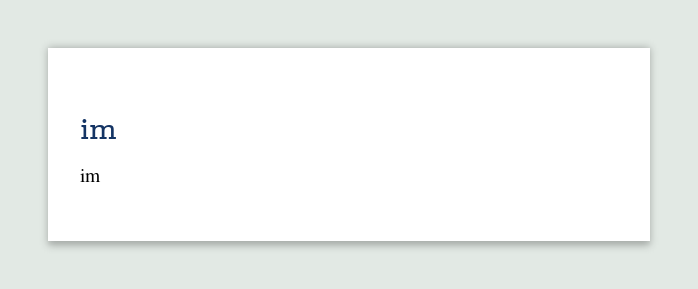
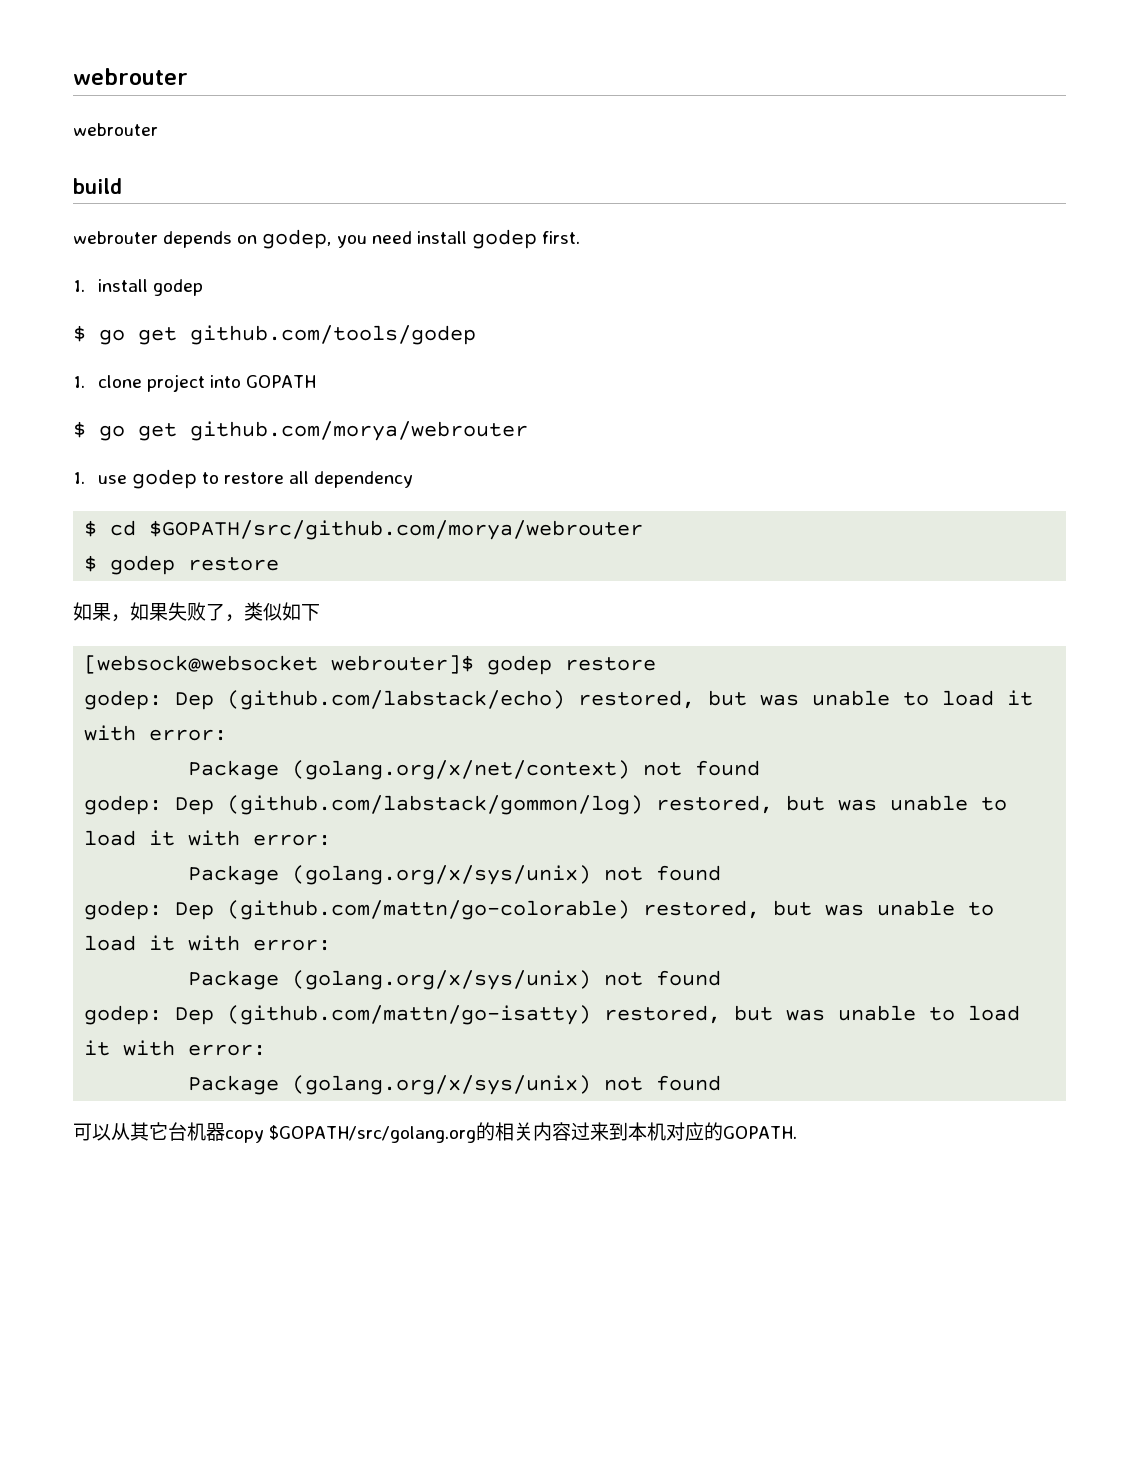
[80,119,117,139] [80,169,101,182] im // im -> [73,68,188,85] [73,123,158,136] [73,178,122,194] [73,229,581,249] [73,279,203,296] [73,325,476,345] [73,374,317,392] [73,421,528,441] [73,469,414,489] [84,520,644,540] [84,555,280,575] [73,602,320,622] [84,655,657,675] [84,690,1034,710] [84,725,228,741] [188,760,761,780] [84,795,1008,815] [84,830,332,846] [188,865,722,885] [84,900,995,920] [84,935,332,951] [188,970,722,990] [84,1005,1021,1025] [84,1040,267,1056] [188,1075,722,1095] [73,1122,798,1143] webrouter // webrouter // build // webrouter depends on godep, you need install godep first. // 1. install godep // $ go get github.com/tools/godep // 1. clone project into GOPATH // $ go get github.com/morya/webrouter // 1. use godep to restore all dependency // $ cd $GOPATH/src/github.com/morya/webrouter // $ godep restore // 如果，如果失败了，类似如下 // [websock@websocket webrouter]$ godep restore // godep: Dep (github.com/labstack/echo) restored, but was unable to load it with error: // Package (golang.org/x/net/context) not found // godep: Dep (github.com/labstack/gommon/log) restored, but was unable to load it with error: // Package (golang.org/x/sys/unix) not found // godep: Dep (github.com/mattn/go-colorable) restored, but was unable to load it with error: // Package (golang.org/x/sys/unix) not found // godep: Dep (github.com/mattn/go-isatty) restored, but was unable to load it with error: // Package (golang.org/x/sys/unix) not found // 可以从其它台机器copy $GOPATH/src/golang.org的相关内容过来到本机对应的GOPATH.

